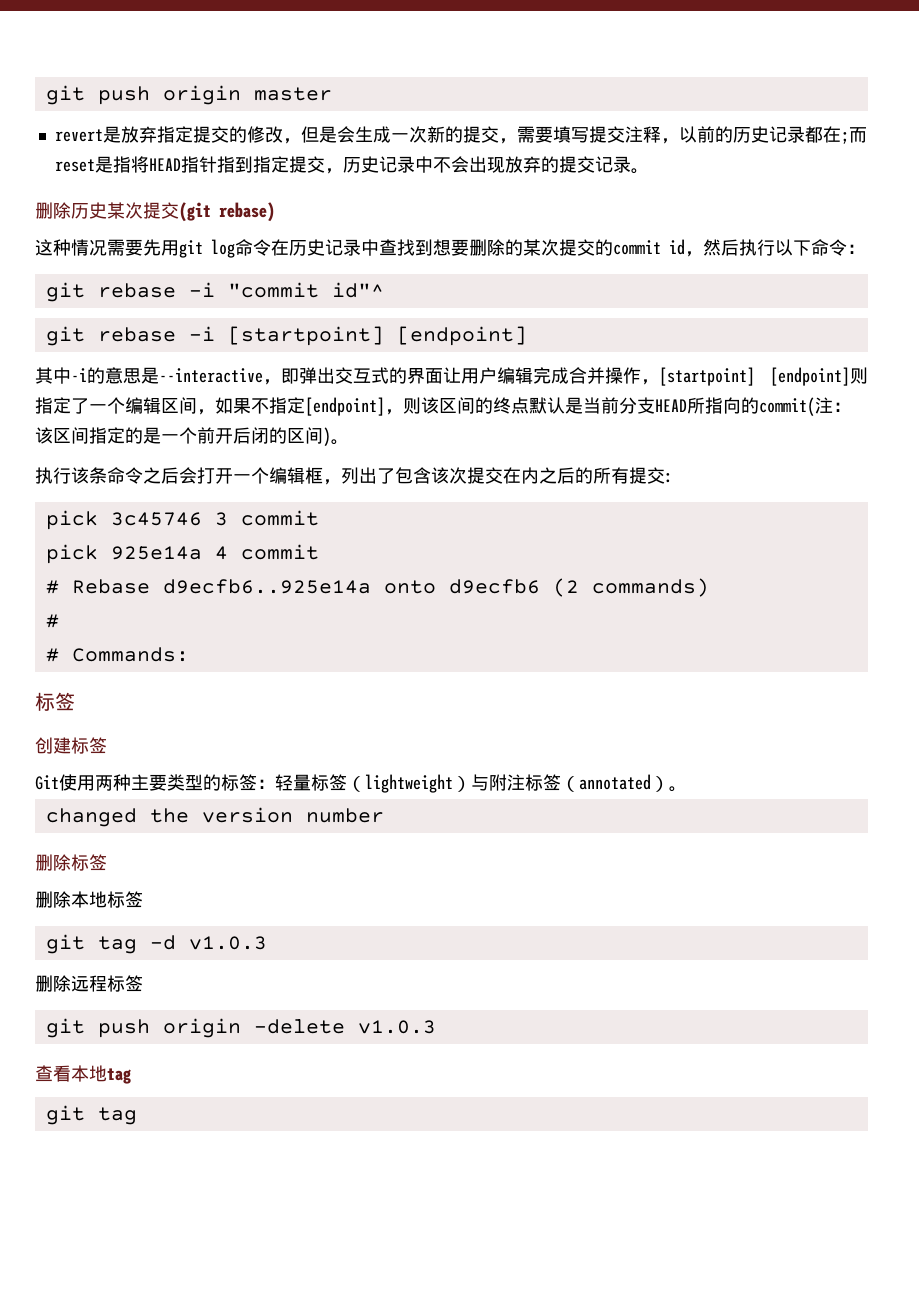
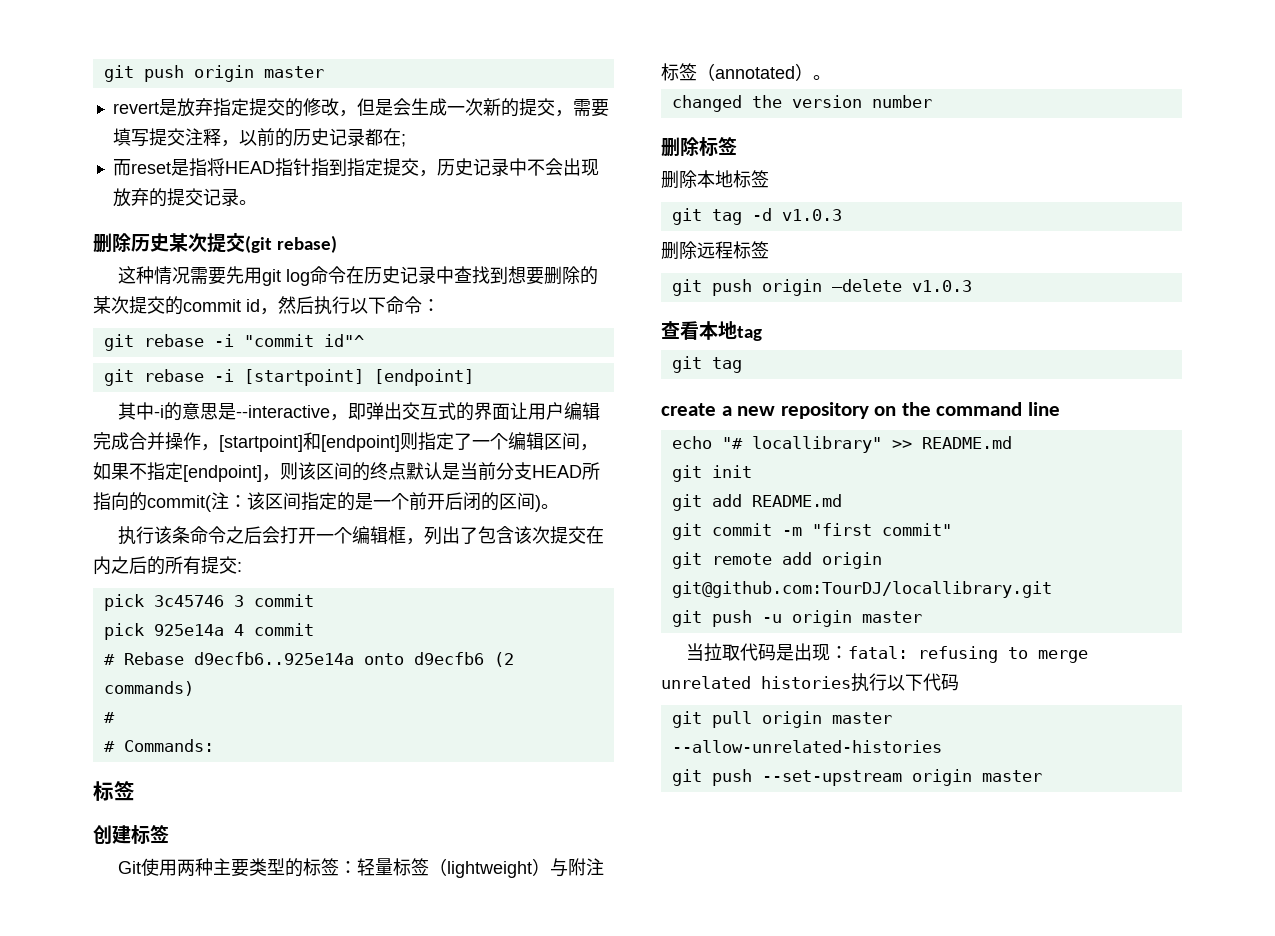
(849, 137) none -> (406, 140) //
(755, 376) none -> [303,432,321,450] 和
(137, 1116) none -> [661,402,1060,419] [671,436,1012,453] [671,465,752,482] [671,494,842,511] [671,523,952,540] [671,552,882,569] [671,581,1052,598] [671,610,922,627] [685,643,1088,663] [661,673,959,692] [671,711,892,728] [671,740,942,753] [671,769,1042,786] // create a new repository on the command line // echo "# locallibrary" >> README.md // git init // git add README.md // git commit -m "first commit" // git remote add origin git@github.com:TourDJ/locallibrary.git // git push -u origin master // 当拉取代码是出现：fatal: refusing to merge unrelated histories执行以下代码 // git pull origin master --allow-unrelated-histories // git push --set-upstream origin master

